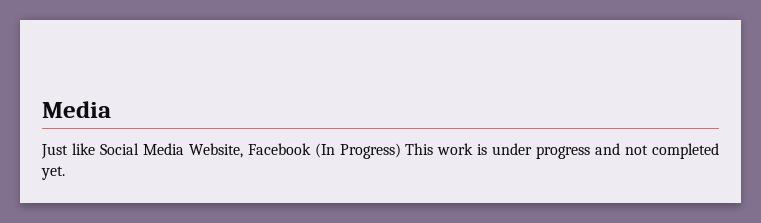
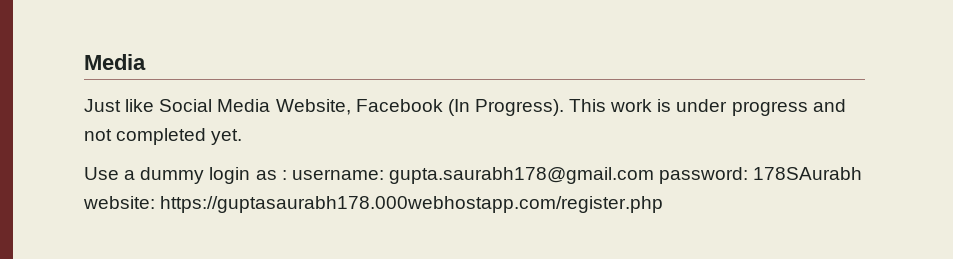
[339,143,401,159] Progress) -> [474,99,564,116] Progress).
(65, 173) none -> [84,167,863,184] [83,196,664,213] // Use a dummy login as : username: gupta.saurabh178@gmail.com password: 178SAurabh website: https://guptasaurabh178.000webhostapp.com/register.php

